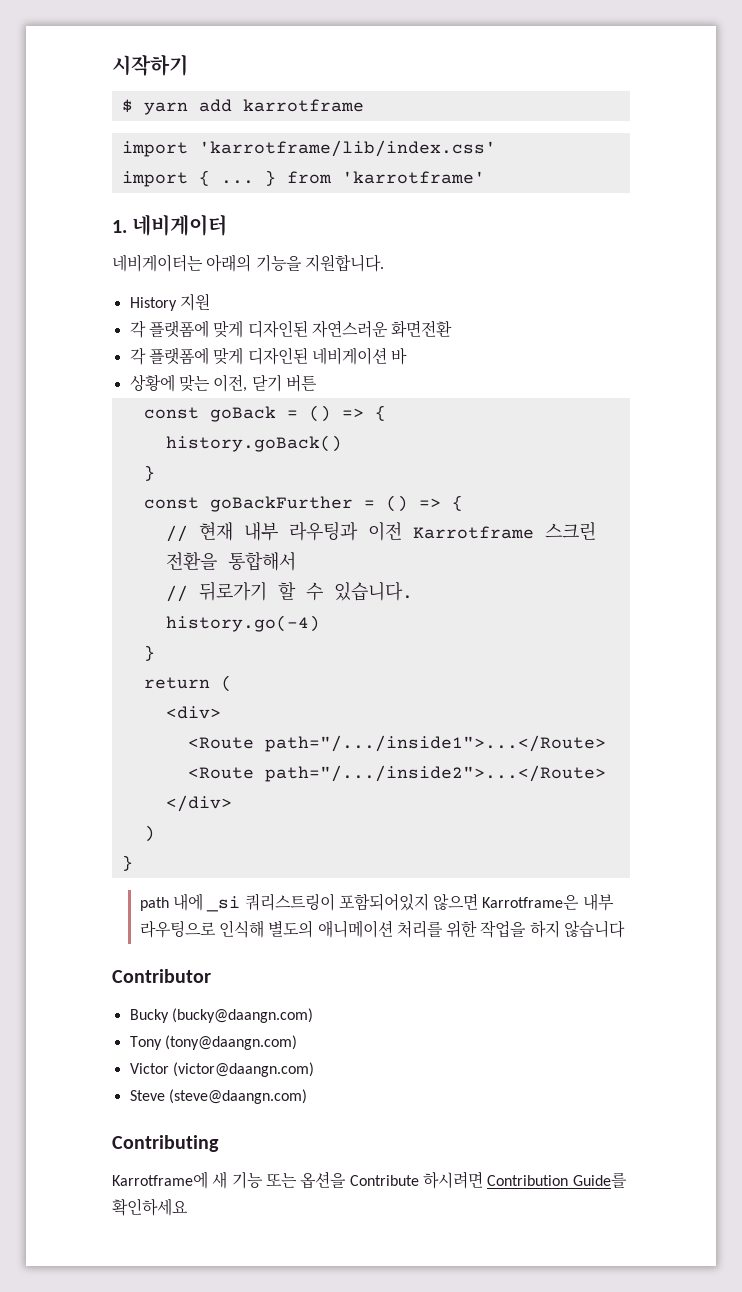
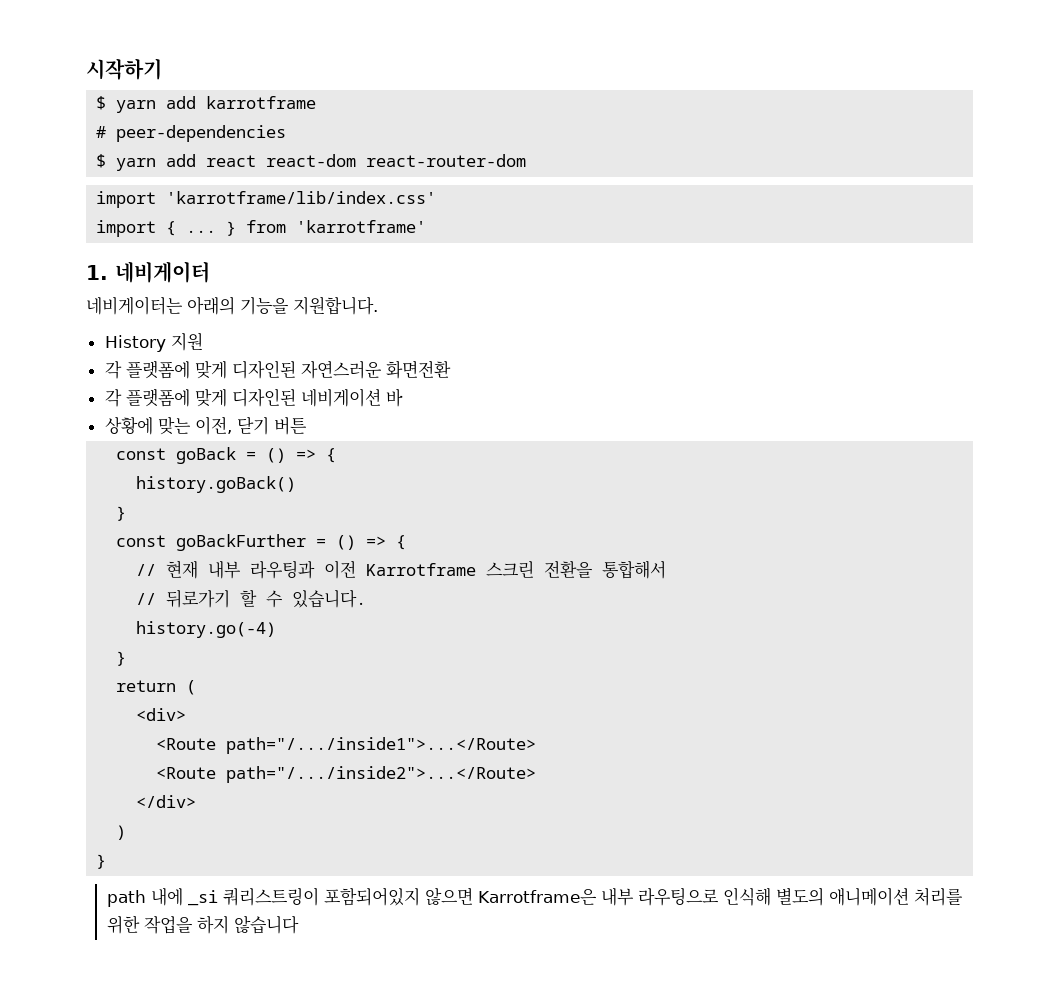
(364, 105) none -> [96,125,287,142] [96,154,527,171] // # peer-dependencies // $ yarn add react react-dom react-router-dom
[112,969,211,983] [129,1008,313,1023] [129,1035,297,1050] [129,1062,314,1077] [129,1089,307,1104] [112,1135,219,1152] [112,1171,627,1189] [112,1198,188,1216] // Contributor // Bucky (bucky@daangn.com) // Tony (tony@daangn.com) // Victor (victor@daangn.com) // Steve (steve@daangn.com) // Contributing // Karrotframe에 새 기능 또는 옵션을 Contribute 하시려면 Contribution Guide를 확인하세요 -> (299, 924) none

